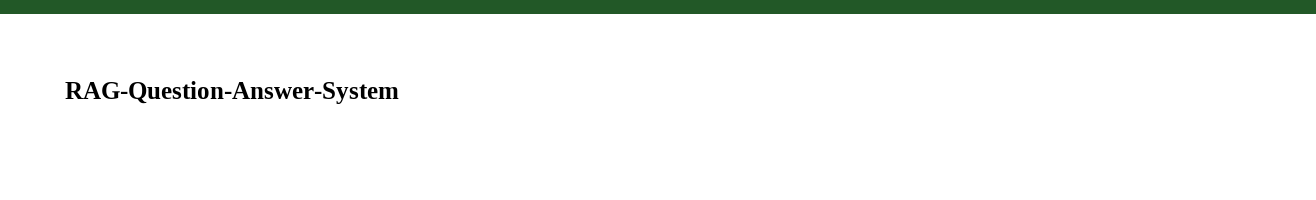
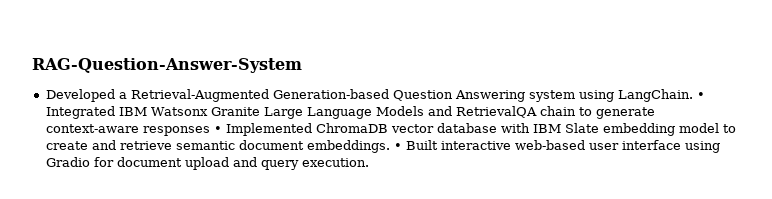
(399, 92) none -> [45,89,705,102] [45,106,655,119] [45,123,736,136] [45,140,720,153] [45,157,369,170] // Developed a Retrieval-Augmented Generation-based Question Answering system using LangChain. • Integrated IBM Watsonx Granite Large Language Models and RetrievalQA chain to generate context-aware responses • Implemented ChromaDB vector database with IBM Slate embedding model to create and retrieve semantic document embeddings. • Built interactive web-based user interface using Gradio for document upload and query execution.

